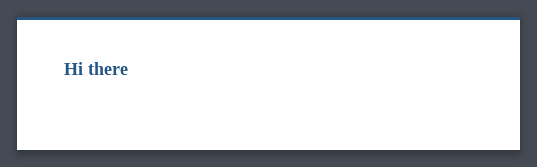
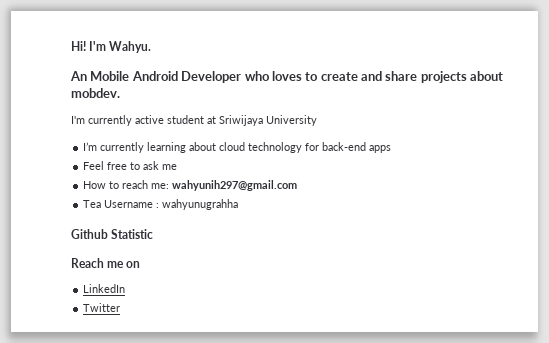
[64,62,128,75] Hi there -> [71,41,152,53] [70,71,504,83] [71,88,120,98] [71,115,317,126] [83,142,392,153] [83,161,178,170] [83,180,298,191] [83,199,239,210] [71,229,154,239] [71,258,141,268] [83,284,126,293] [83,303,121,312] Hi! I'm Wahyu. // An Mobile Android Developer who loves to create and share projects about mobdev. // I'm currently active student at Sriwijaya University // I’m currently learning about cloud technology for back-end apps // Feel free to ask me // How to reach me: wahyunih297@gmail.com // Tea Username : wahyunugrahha // Github Statistic // Reach me on // LinkedIn // Twitter

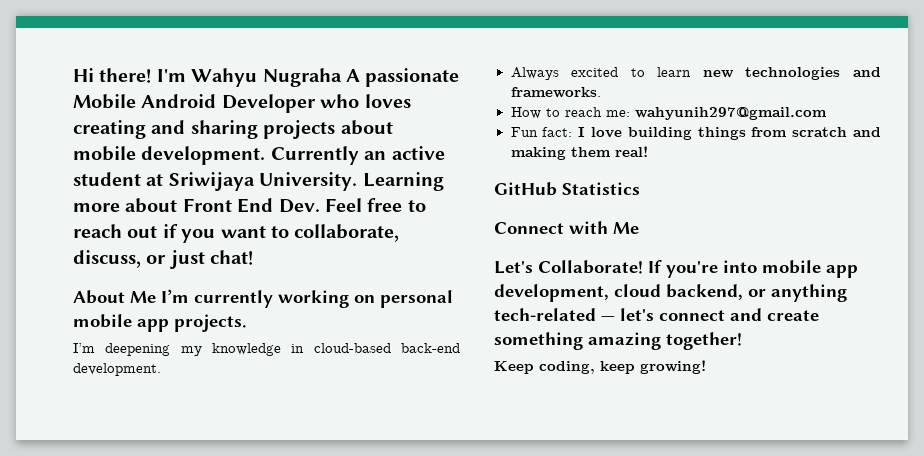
[71,41,152,53] [70,71,87,81] Hi! I'm Wahyu. // An -> [73,68,460,87] Hi there! I'm Wahyu Nugraha A passionate
[305,71,504,83] [71,88,120,98] [71,115,317,126] [83,142,392,153] [83,161,178,170] to create and share projects about mobdev. // I'm currently active student at Sriwijaya University // I’m currently learning about cloud technology for back-end apps // Feel free to ask me -> [73,120,393,139] [73,146,445,165] [73,172,444,191] [73,198,426,213] [73,224,400,243] [73,250,254,269] [73,289,453,308] [73,314,247,332] [73,343,460,356] [73,363,161,376] [510,67,881,80] [510,87,601,98] creating and sharing projects about mobile development. Currently an active student at Sriwijaya University. Learning more about Front End Dev. Feel free to reach out if you want to collaborate, discuss, or just chat! // About Me I’m currently working on personal mobile app projects. // I’m deepening my knowledge in cloud-based back-end development. // Always excited to learn new technologies and frameworks.
[83,199,239,210] [71,229,154,239] [71,258,141,268] [83,284,126,293] [83,303,121,312] Tea Username : wahyunugrahha // Github Statistic // Reach me on // LinkedIn // Twitter -> [510,127,881,140] [510,146,648,160] [494,182,640,196] [494,221,639,234] [494,260,858,278] [494,284,847,302] [494,308,819,321] [494,332,742,350] [494,360,706,374] Fun fact: I love building things from scratch and making them real! // GitHub Statistics // Connect with Me // Let's Collaborate! If you're into mobile app development, cloud backend, or anything tech-related — let's connect and create something amazing together! // Keep coding, keep growing!

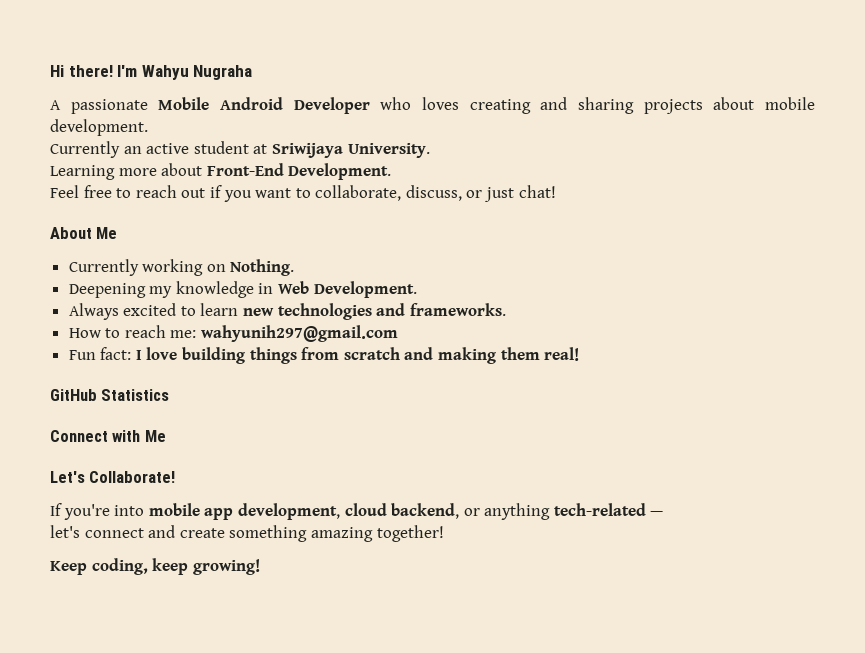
(342, 77) none -> (253, 72) //
(266, 155) none -> (148, 127) //
(358, 181) none -> (430, 150) //
[182,198,320,213] Front End Dev. -> [206,163,392,180] Front-End Development. //
[161,289,453,308] [73,314,247,332] [73,343,460,356] [73,363,161,376] I’m currently working on personal mobile app projects. // I’m deepening my knowledge in cloud-based back-end development. -> [68,259,295,276] [68,281,417,298] // Currently working on Nothing. // Deepening my knowledge in Web Development.
(643, 267) none -> (176, 477) //
(615, 318) none -> (664, 513) //

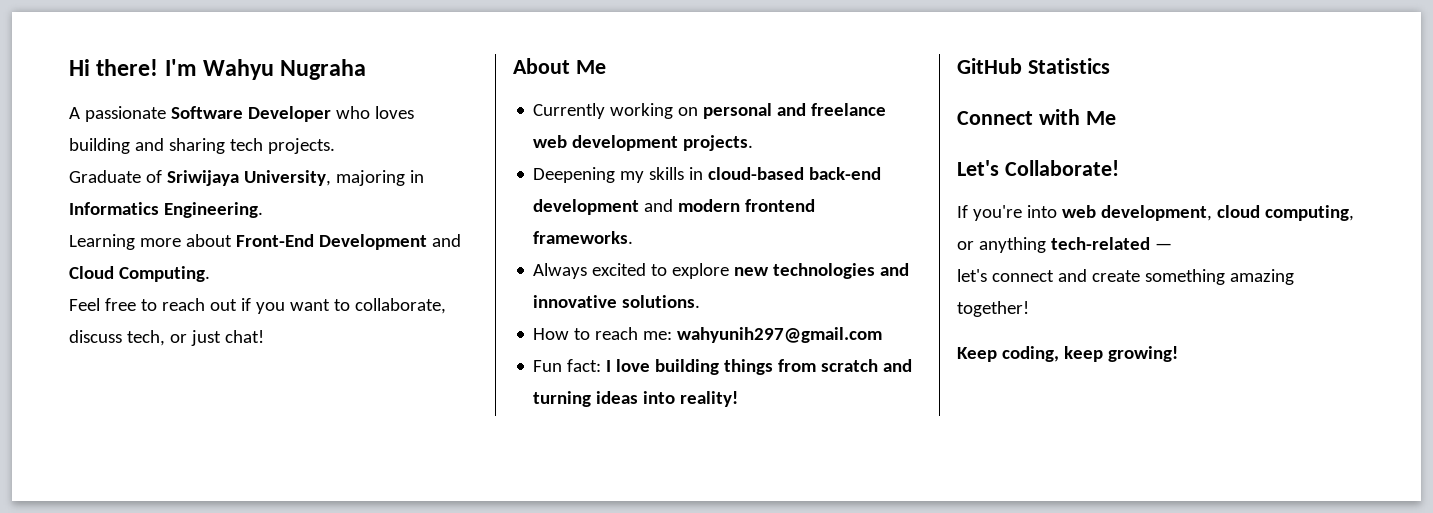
[158,97,283,110] Mobile Android -> [170,106,243,119] Software
[469,99,531,114] creating -> [69,138,130,154] building
[643,97,815,114] [50,119,148,136] [50,141,430,158] projects about mobile development. // Currently an active student at Sriwijaya University. -> [229,138,335,154] [69,170,424,186] [69,202,263,218] tech projects. // Graduate of Sriwijaya University, majoring in Informatics Engineering.
[288,163,392,180] Development. -> [318,234,461,250] [69,266,210,282] Development and Cloud Computing.
[405,185,462,201] discuss, -> [69,330,165,346] discuss tech,
[230,259,295,276] [68,281,417,298] Nothing. // Deepening my knowledge in Web Development. -> [703,103,887,119] [533,135,754,151] [533,167,882,183] [533,199,816,215] [533,231,634,244] personal and freelance web development projects. // Deepening my skills in cloud-based back-end development and modern frontend frameworks.
[200,303,239,316] learn -> [672,263,730,279] explore
[409,303,506,316] frameworks. -> [533,295,701,308] innovative solutions.
[438,347,580,364] making them real! -> [533,391,739,407] turning ideas into reality!
[148,503,234,520] mobile app -> [1061,205,1096,218] web
[391,503,460,519] backend, -> [1264,205,1354,221] computing,

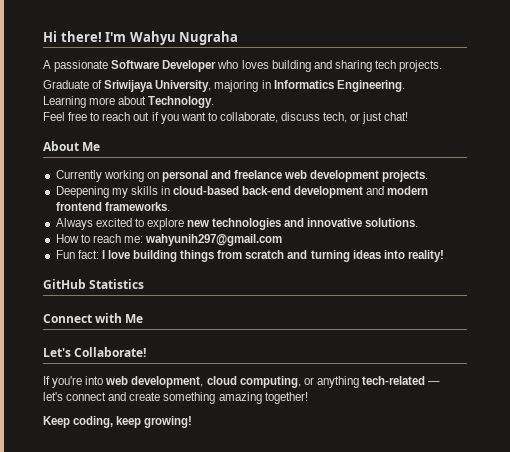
[235,234,461,250] [69,266,210,282] Front-End Development and Cloud Computing. -> [148,96,215,108] Technology.

